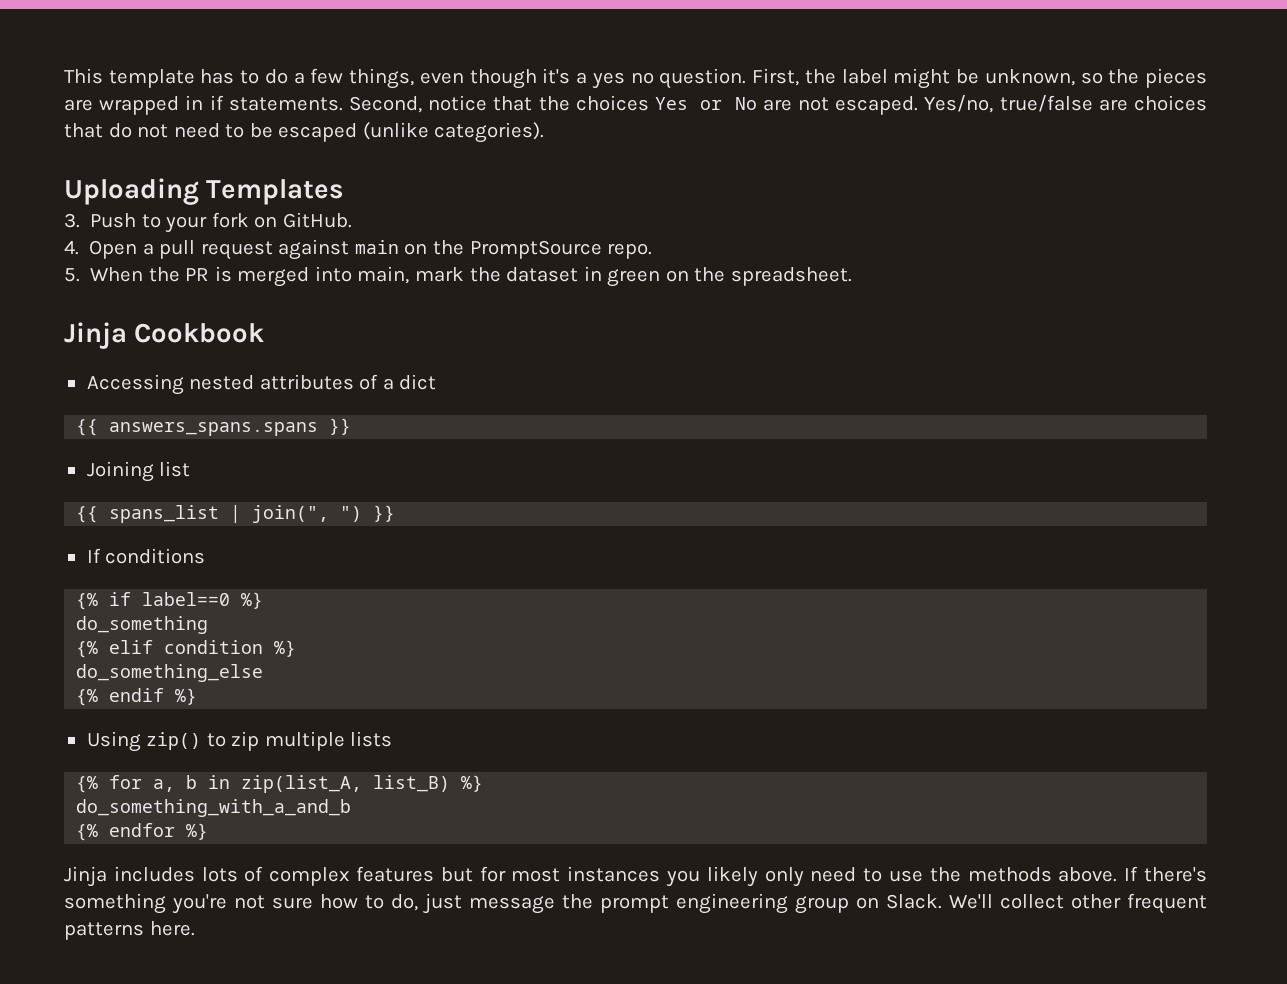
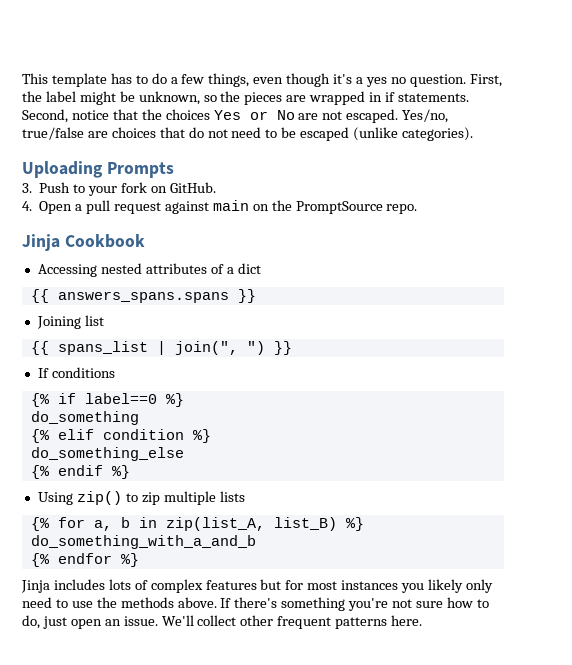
[206,179,345,205] Templates -> [106,162,174,178] Prompts
[64,266,852,287] // 5. When the PR is merged into main, mark the dataset in green on the spreadsheet. -> (418, 209) none
[469,893,942,914] message the prompt engineering group on Slack. -> [70,616,158,629] open an issue.

